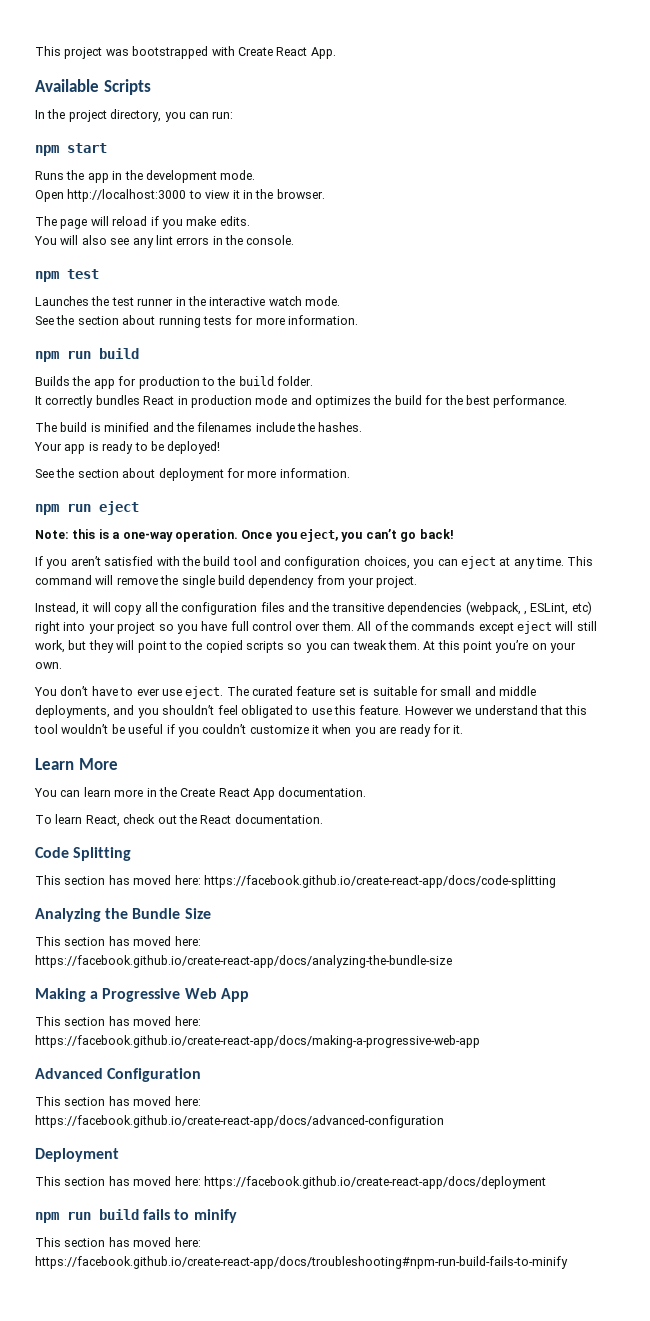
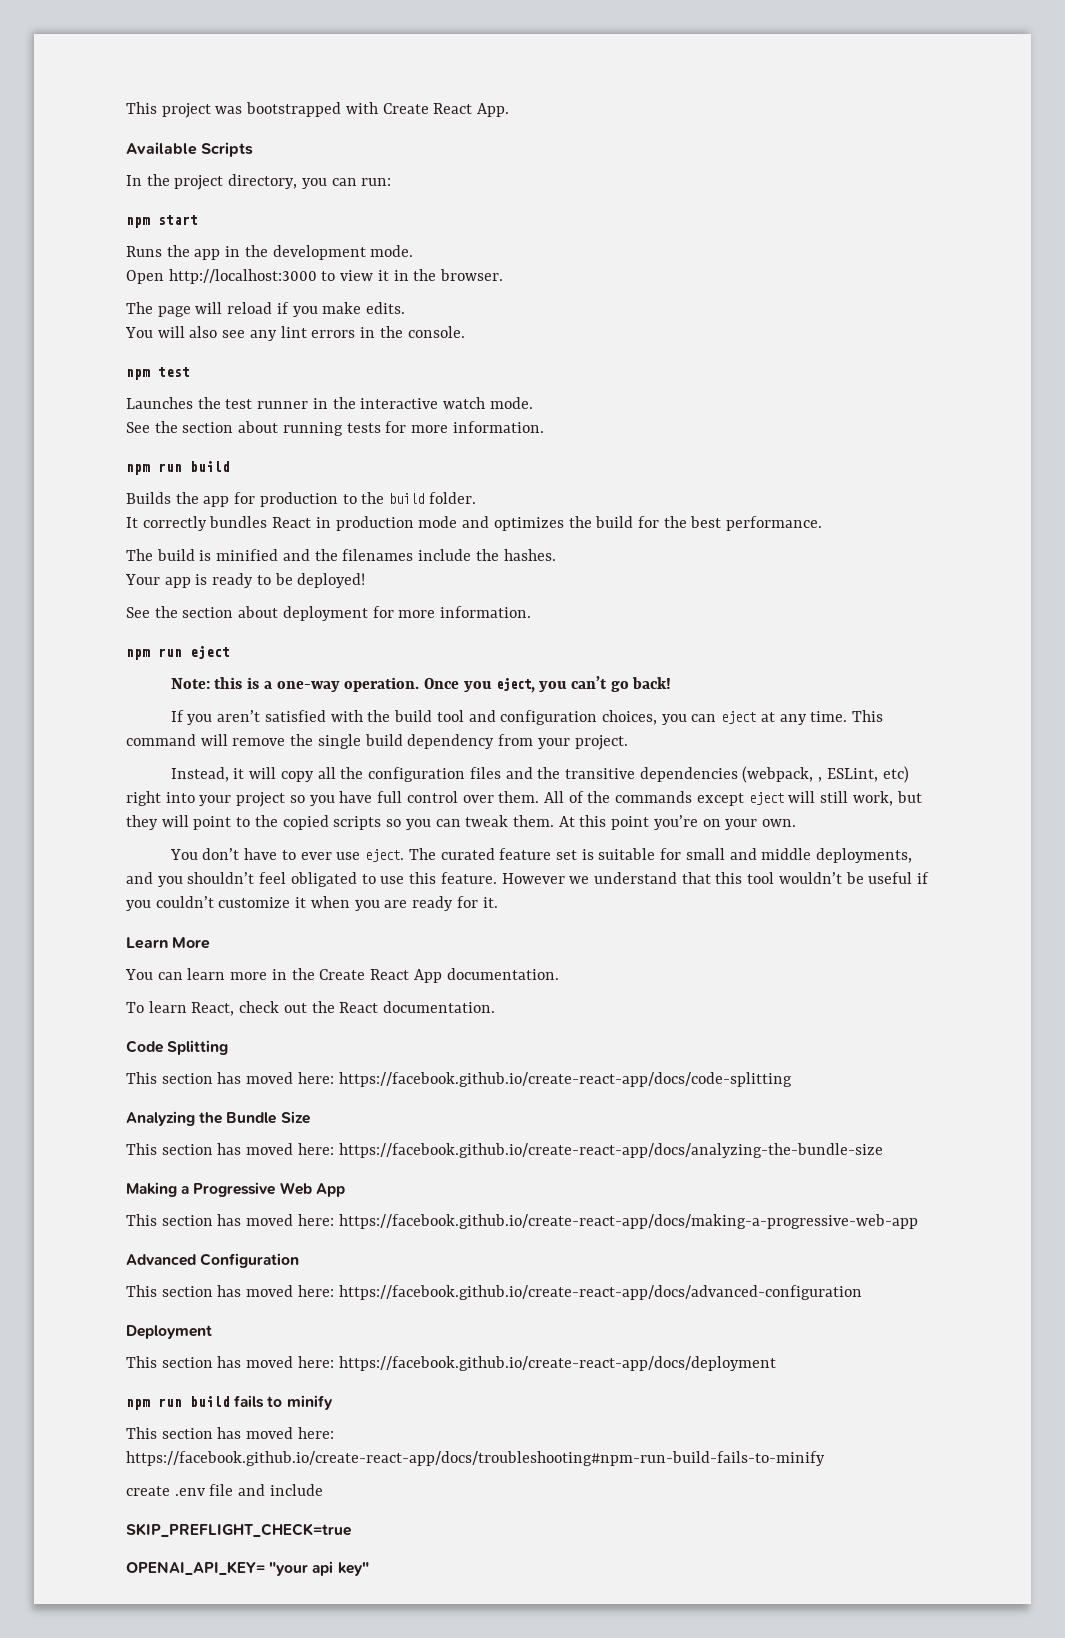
(568, 1262) none -> [126,1484,323,1496] [126,1523,351,1537] [126,1561,369,1576] // create .env file and include // SKIP_PREFLIGHT_CHECK=true // OPENAI_API_KEY= "your api key"

